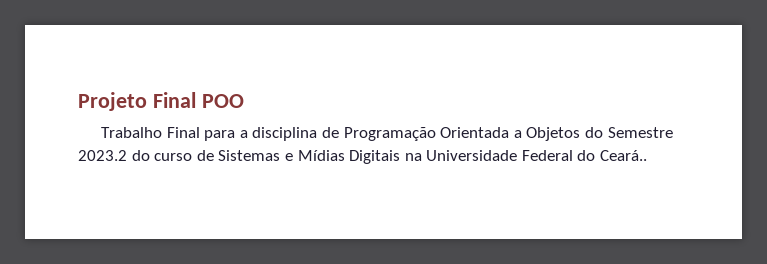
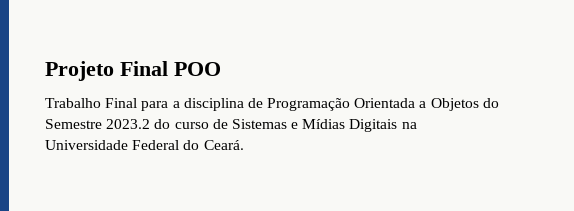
[600,150,648,161] Ceará.. -> [203,140,244,150] Ceará.

